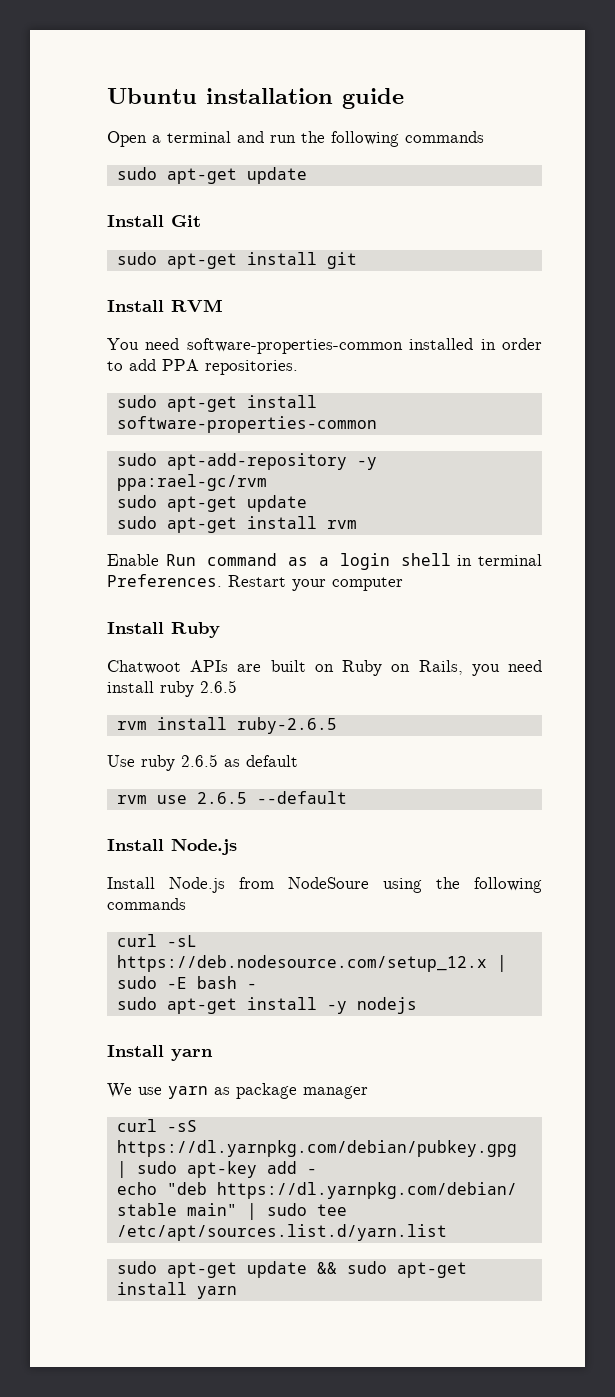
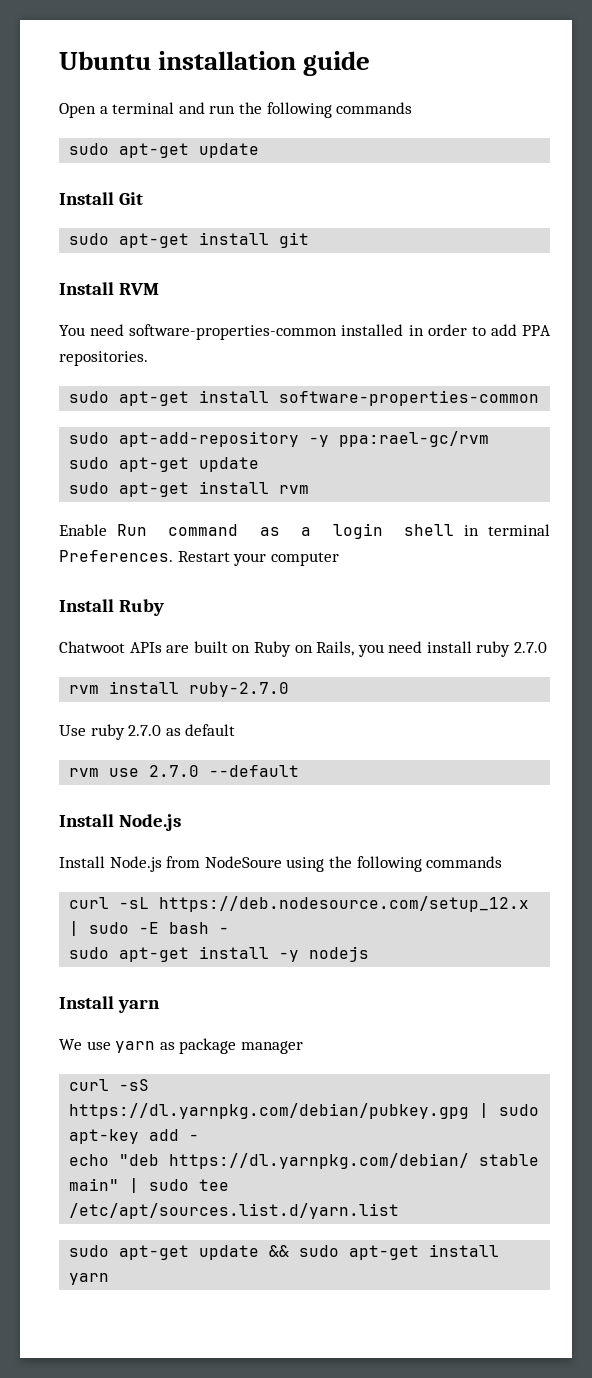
[200,680,237,693] 2.6.5 -> [514,642,548,653] 2.7.0
[236,717,337,734] ruby-2.6.5 -> [189,682,290,697] ruby-2.7.0
[181,754,218,767] 2.6.5 -> [128,725,162,736] 2.7.0
[196,792,247,804] 2.6.5 -> [149,765,200,777] 2.7.0

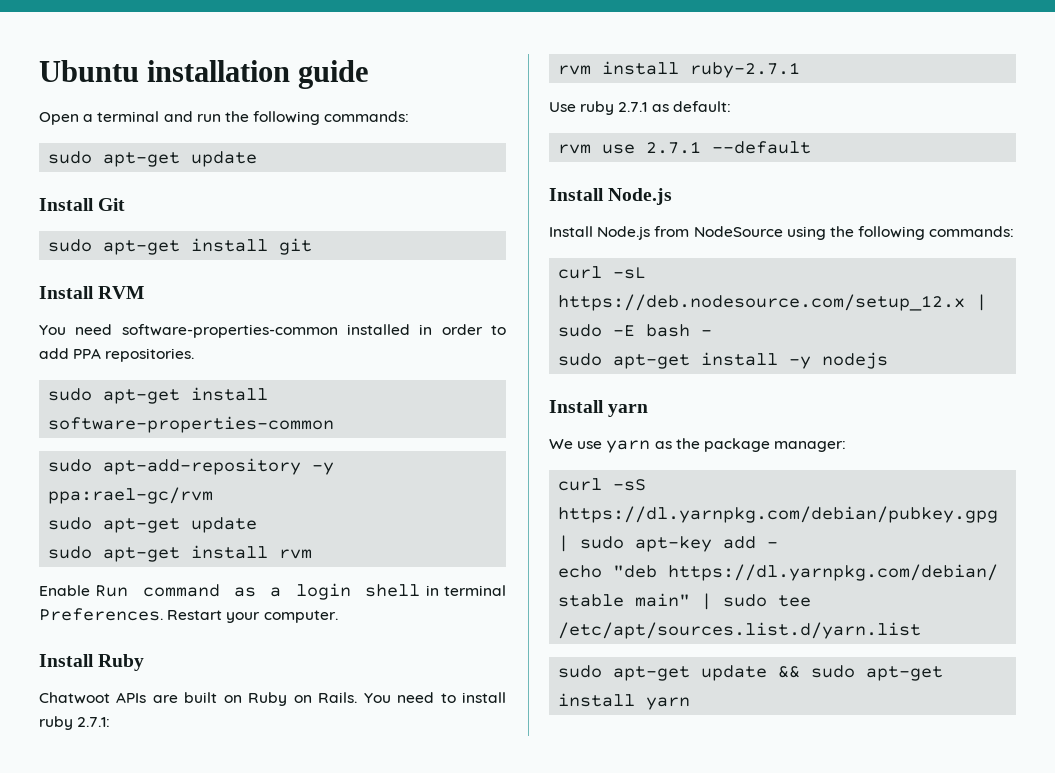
[336,102,413,114] commands -> [324,111,410,122] commands:
[270,552,339,566] computer -> [263,610,338,623] computer.
[316,641,423,657] Rails, you need -> [318,692,456,703] Rails. You need to
[514,642,548,653] 2.7.0 -> [77,717,111,727] 2.7.1:
[189,682,290,697] ruby-2.7.0 -> [690,62,801,78] ruby-2.7.1
[128,724,236,736] 2.7.0 as default -> [618,101,731,112] 2.7.1 as default:
[149,765,200,777] 2.7.0 -> [646,141,702,154] 2.7.1
[204,856,282,868] NodeSoure -> [693,226,783,237] NodeSource
[426,856,503,868] commands -> [929,226,1015,237] commands:
[179,1038,303,1054] package manager -> [675,438,847,452] the package manager:

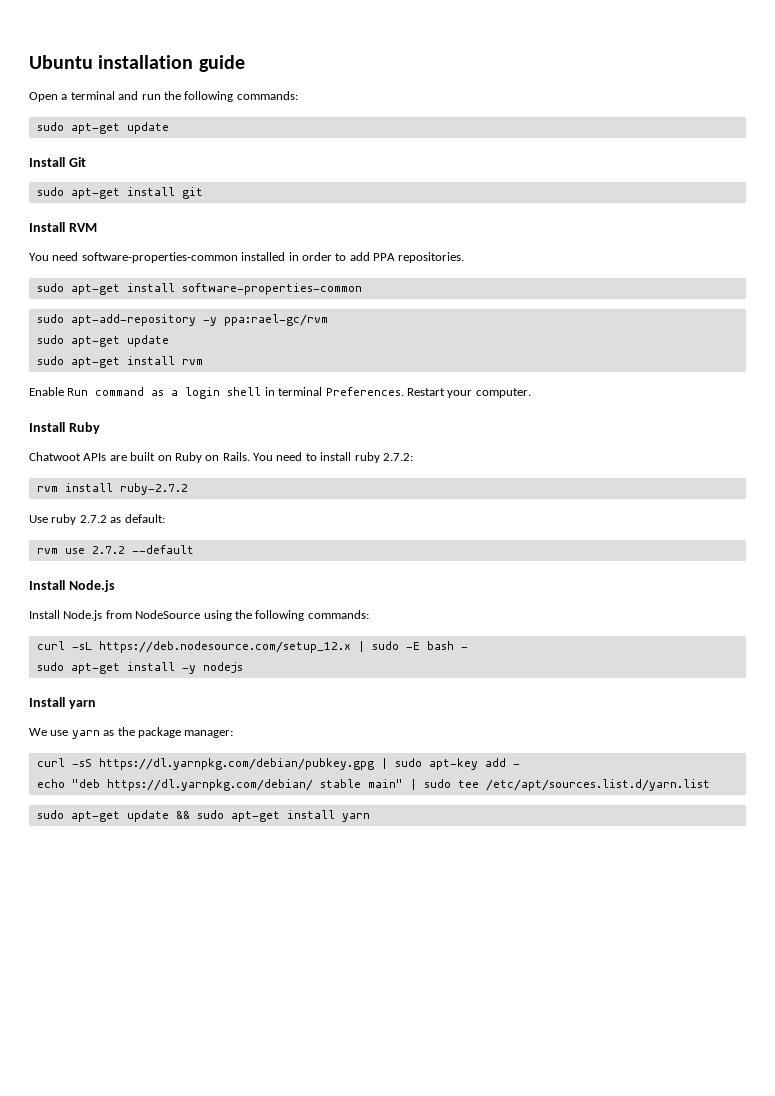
[77,717,111,727] 2.7.1: -> [382,453,413,461] 2.7.2:
[690,62,801,78] ruby-2.7.1 -> [119,483,188,495] ruby-2.7.2
[618,102,648,112] 2.7.1 -> [79,515,107,523] 2.7.2
[646,141,702,154] 2.7.1 -> [91,546,125,554] 2.7.2

